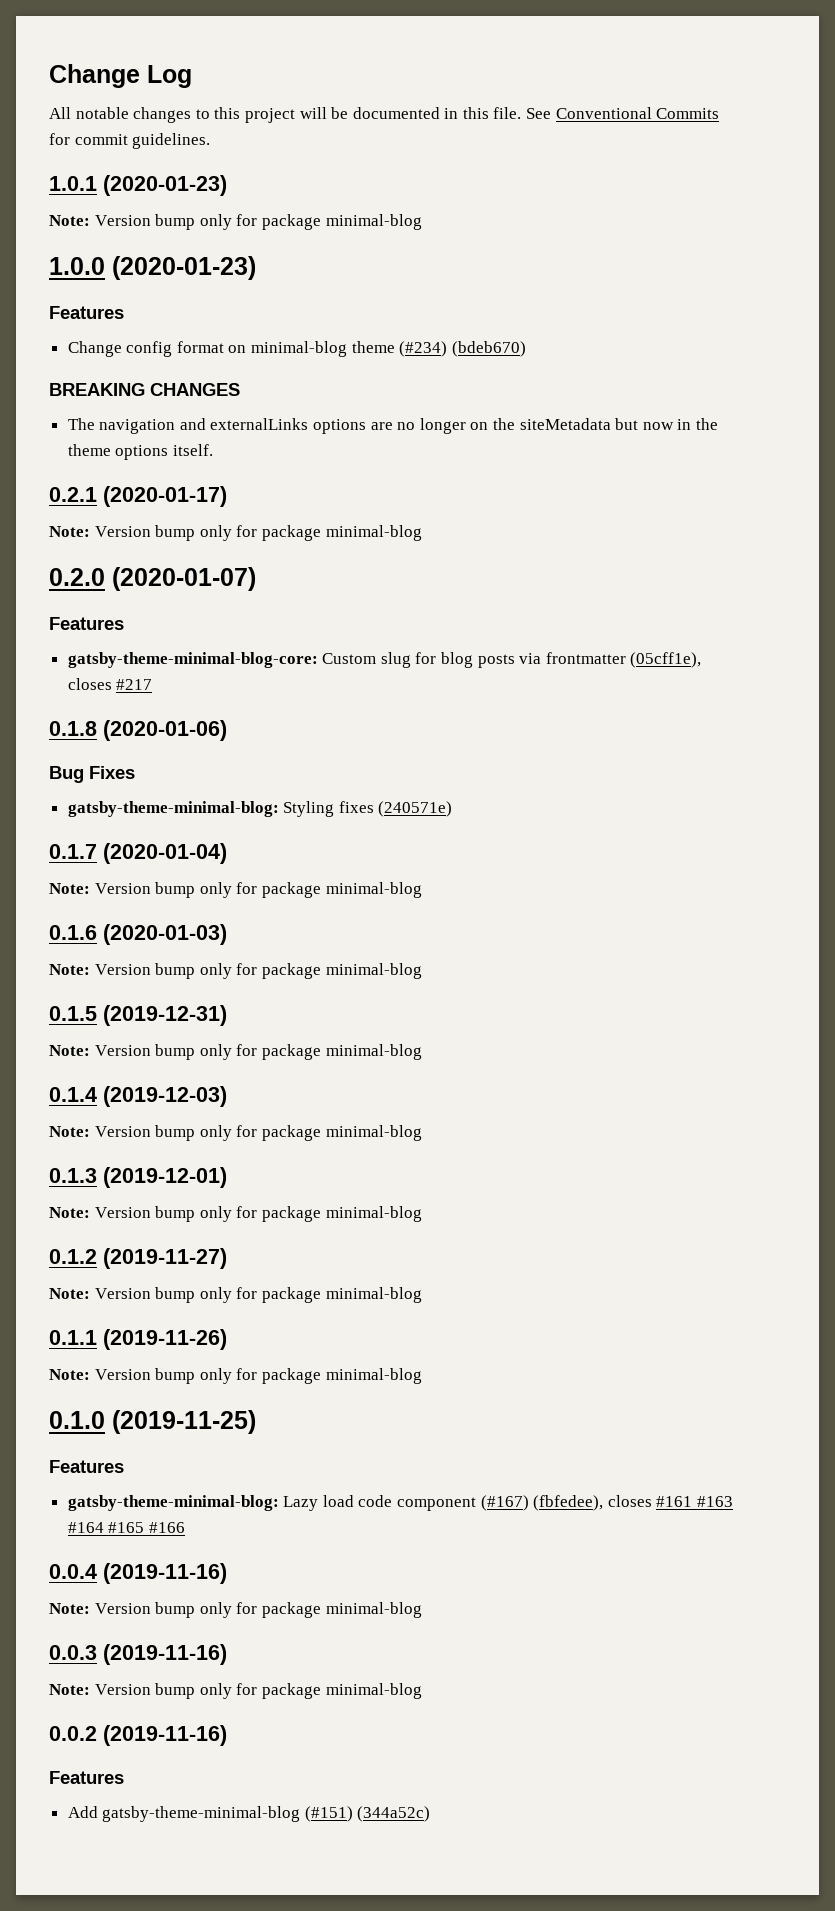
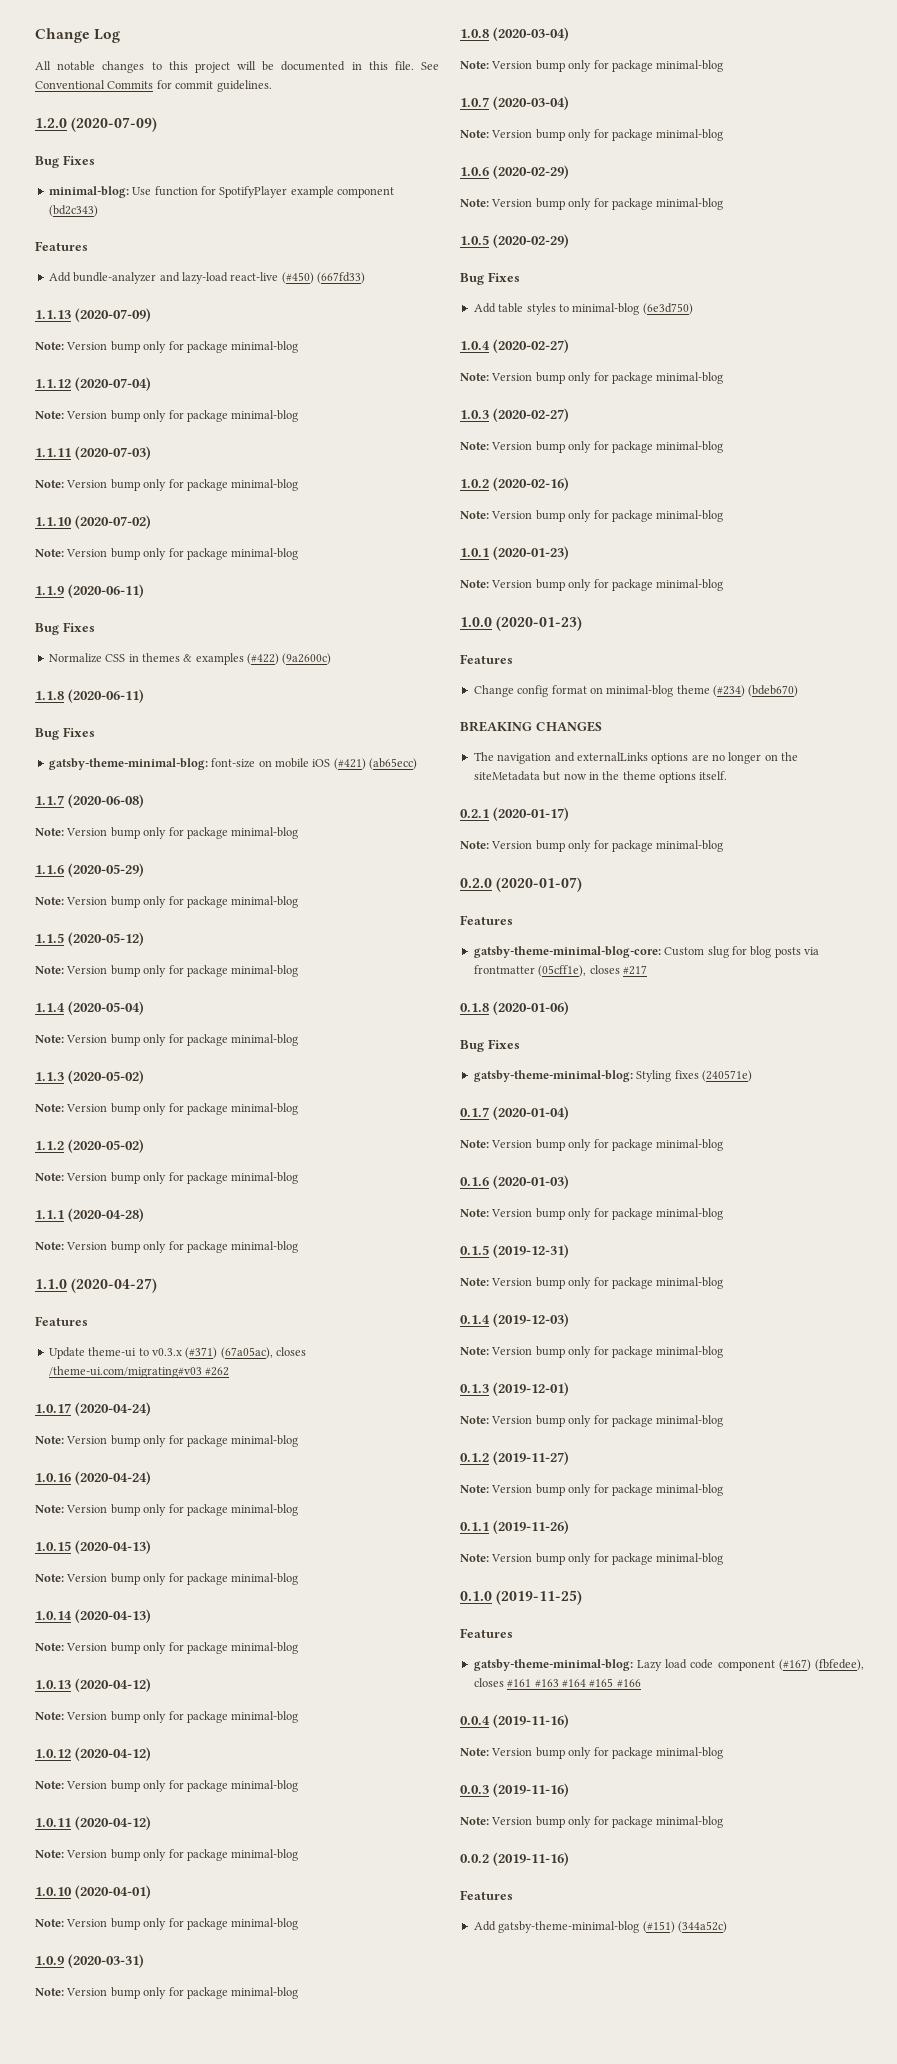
(211, 141) none -> [35,117,158,132] [35,155,95,168] [48,186,394,198] [48,205,98,217] [35,241,88,251] [48,272,365,284] [35,308,151,322] [35,341,299,353] [35,377,151,391] [35,410,299,422] [35,446,151,460] [35,479,299,491] [35,515,151,529] [35,548,299,560] [35,584,144,598] [35,622,95,635] [48,653,332,665] [35,689,144,703] [35,727,95,740] [48,758,417,770] [35,794,144,808] [35,827,299,839] [35,863,144,877] [35,896,299,908] [35,932,144,946] [35,965,299,977] [35,1001,144,1015] [35,1034,299,1046] [35,1070,144,1084] [35,1103,299,1115] [35,1139,144,1153] [35,1172,299,1184] [35,1208,144,1222] [35,1241,299,1253] [35,1278,158,1293] [35,1316,88,1326] [48,1347,306,1359] [48,1366,230,1378] [35,1402,151,1416] [35,1435,299,1447] [35,1471,151,1485] [35,1504,299,1516] [35,1540,151,1554] [35,1573,299,1585] [35,1609,151,1623] [35,1642,299,1654] [35,1678,151,1692] [35,1711,299,1723] [35,1747,151,1761] [35,1780,299,1792] [35,1816,151,1830] [35,1849,299,1861] [35,1885,151,1899] [35,1918,299,1930] [35,1954,144,1968] [35,1987,299,1999] [460,27,569,41] [460,60,724,72] [460,96,569,110] [460,129,724,141] [460,165,569,179] [460,198,724,210] [460,234,569,248] [460,272,520,285] [473,303,693,315] [460,339,569,353] [460,372,724,384] [460,408,569,422] [460,441,724,453] [460,477,569,491] [460,510,724,522] // 1.2.0 (2020-07-09) // Bug Fixes // minimal-blog: Use function for SpotifyPlayer example component (bd2c343) // Features // Add bundle-analyzer and lazy-load react-live (#450) (667fd33) // 1.1.13 (2020-07-09) // Note: Version bump only for package minimal-blog // 1.1.12 (2020-07-04) // Note: Version bump only for package minimal-blog // 1.1.11 (2020-07-03) // Note: Version bump only for package minimal-blog // 1.1.10 (2020-07-02) // Note: Version bump only for package minimal-blog // 1.1.9 (2020-06-11) // Bug Fixes // Normalize CSS in themes & examples (#422) (9a2600c) // 1.1.8 (2020-06-11) // Bug Fixes // gatsby-theme-minimal-blog: font-size on mobile iOS (#421) (ab65ecc) // 1.1.7 (2020-06-08) // Note: Version bump only for package minimal-blog // 1.1.6 (2020-05-29) // Note: Version bump only for package minimal-blog // 1.1.5 (2020-05-12) // Note: Version bump only for package minimal-blog // 1.1.4 (2020-05-04) // Note: Version bump only for package minimal-blog // 1.1.3 (2020-05-02) // Note: Version bump only for package minimal-blog // 1.1.2 (2020-05-02) // Note: Version bump only for package minimal-blog // 1.1.1 (2020-04-28) // Note: Version bump only for package minimal-blog // 1.1.0 (2020-04-27) // Features // Update theme-ui to v0.3.x (#371) (67a05ac), closes /theme-ui.com/migrating#v03 #262 // 1.0.17 (2020-04-24) // Note: Version bump only for package minimal-blog // 1.0.16 (2020-04-24) // Note: Version bump only for package minimal-blog // 1.0.15 (2020-04-13) // Note: Version bump only for package minimal-blog // 1.0.14 (2020-04-13) // Note: Version bump only for package minimal-blog // 1.0.13 (2020-04-12) // Note: Version bump only for package minimal-blog // 1.0.12 (2020-04-12) // Note: Version bump only for package minimal-blog // 1.0.11 (2020-04-12) // Note: Version bump only for package minimal-blog // 1.0.10 (2020-04-01) // Note: Version bump only for package minimal-blog // 1.0.9 (2020-03-31) // Note: Version bump only for package minimal-blog // 1.0.8 (2020-03-04) // Note: Version bump only for package minimal-blog // 1.0.7 (2020-03-04) // Note: Version bump only for package minimal-blog // 1.0.6 (2020-02-29) // Note: Version bump only for package minimal-blog // 1.0.5 (2020-02-29) // Bug Fixes // Add table styles to minimal-blog (6e3d750) // 1.0.4 (2020-02-27) // Note: Version bump only for package minimal-blog // 1.0.3 (2020-02-27) // Note: Version bump only for package minimal-blog // 1.0.2 (2020-02-16) // Note: Version bump only for package minimal-blog

